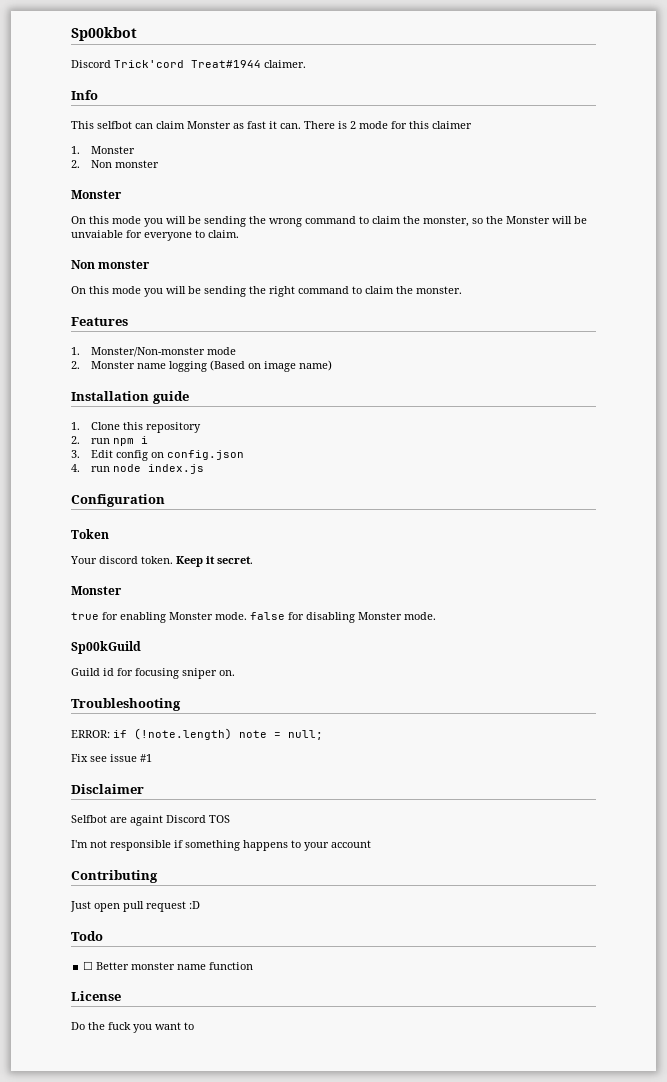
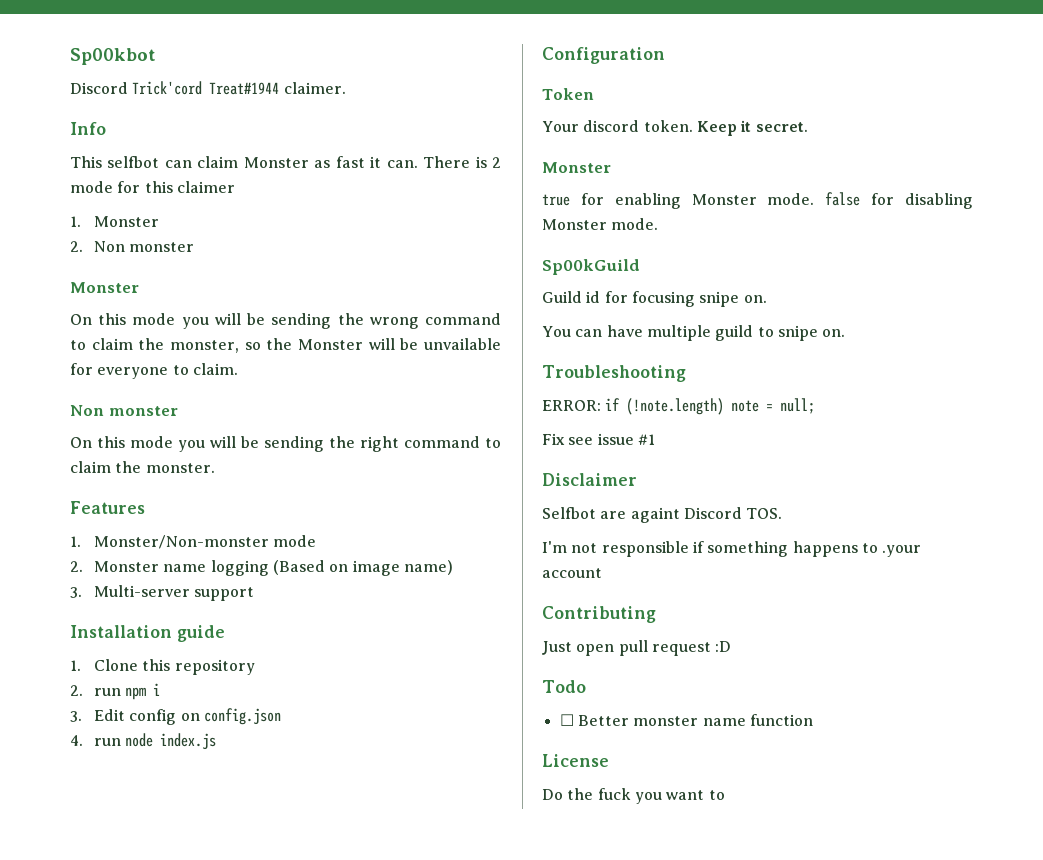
[71,230,123,238] unvaiable -> [424,338,502,350] unvailable
(332, 365) none -> [70,585,255,601] // 3. Multi-server support
[182,668,217,679] sniper -> [699,291,767,307] [542,325,818,341] snipe on. // You can have multiple guild to snipe
[209,815,230,823] TOS -> [746,508,783,519] TOS.
[304,842,329,851] your -> [882,545,922,557] .your

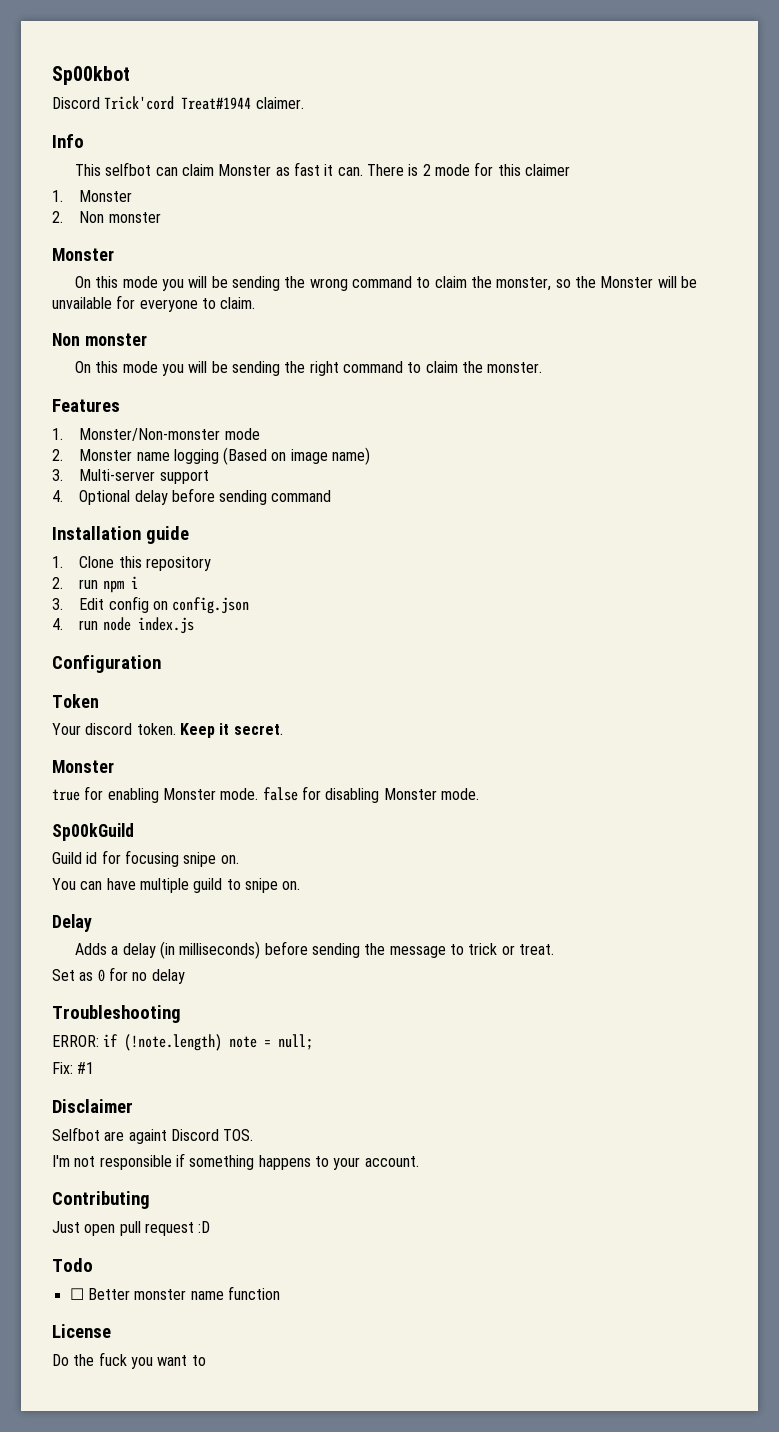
(255, 594) none -> [52,488,332,505] // 4. Optional delay before sending command
(846, 333) none -> [52,914,92,932] [75,941,554,959] [52,967,185,984] // Delay // Adds a delay (in milliseconds) before sending the message to trick or treat. // Set as 0 for no delay
[542,433,634,445] Fix see issue -> [52,1062,73,1074] Fix:
[882,545,922,557] [542,568,602,578] .your account -> [333,1156,419,1170] your account.

